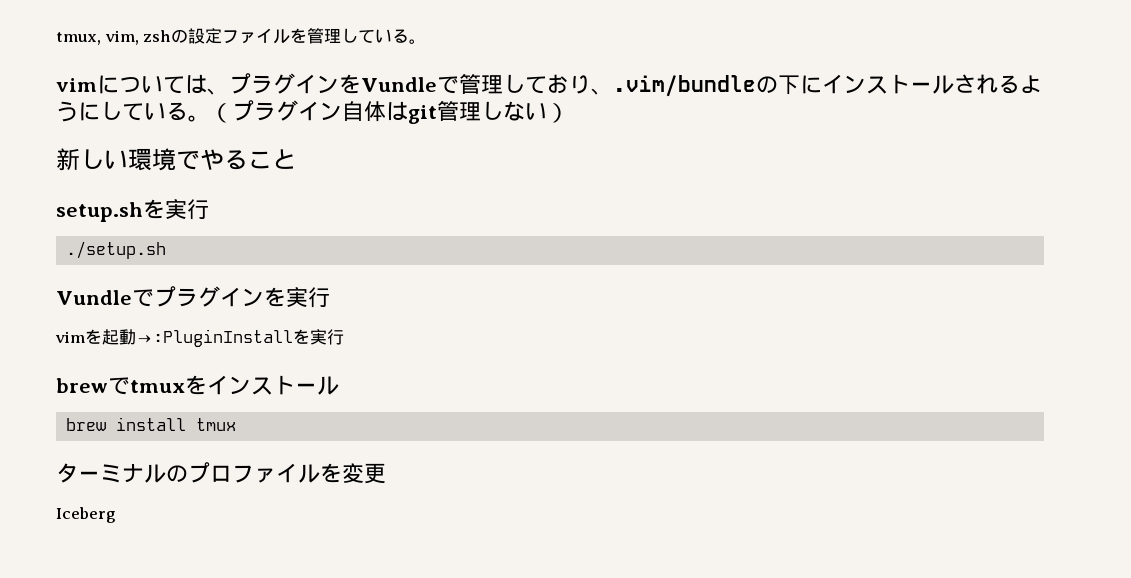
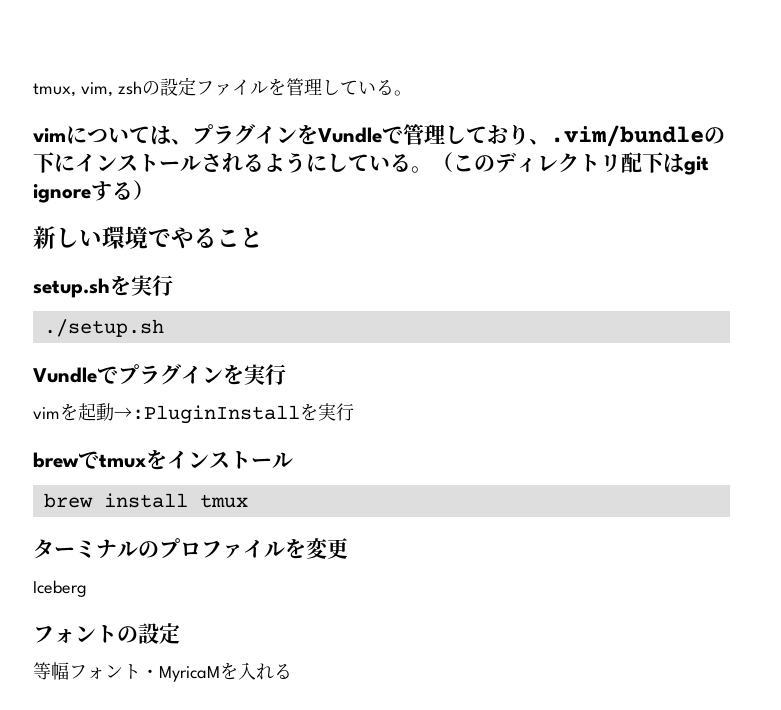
[232,100,547,124] プラグイン自体はgit管理しない -> [453,152,709,175] [33,181,133,203] このディレクトリ配下はgit ignoreする
(116, 515) none -> [33,623,180,644] [33,662,292,682] // フォントの設定 // 等幅フォント・MyricaMを入れる

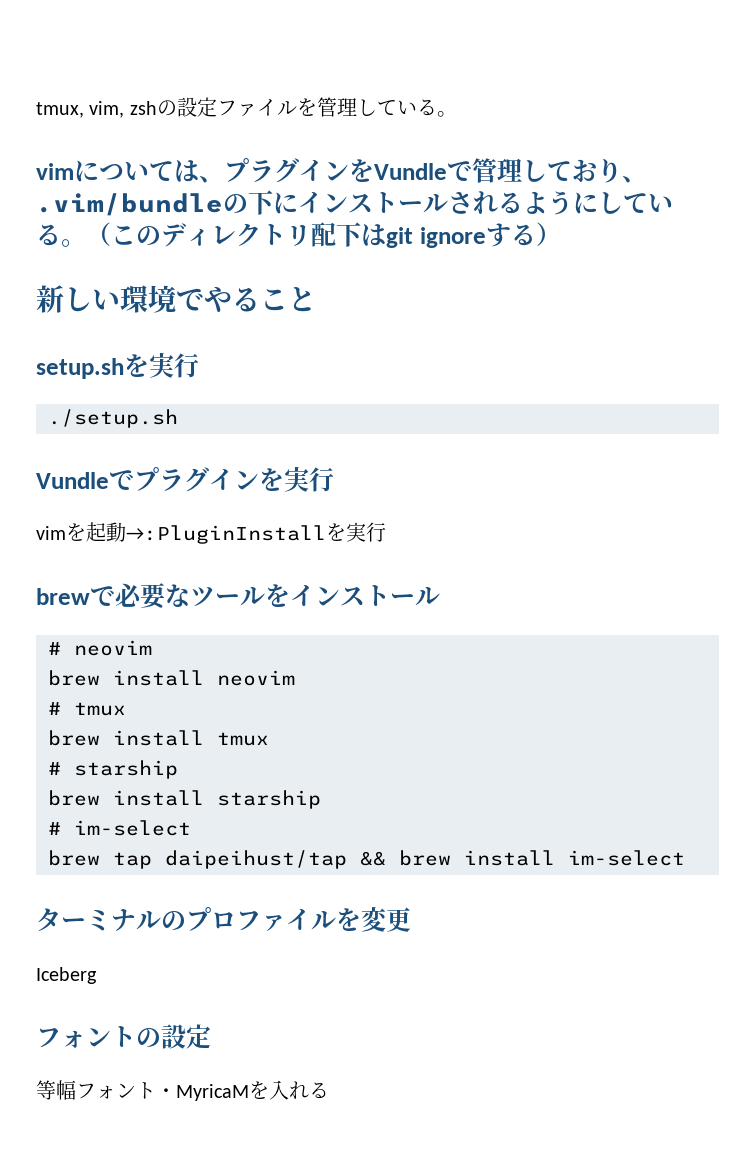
[99,454,146,468] tmux -> [115,583,265,609] 必要なツール
[43,493,248,508] brew install tmux -> [48,640,152,656] [48,670,295,686] [48,702,126,716] [48,730,269,746] [48,760,178,779] [48,790,321,809] [48,820,191,836] [48,850,685,869] # neovim // brew install neovim // # tmux // brew install tmux // # starship // brew install starship // # im-select // brew tap daipeihust/tap && brew install im-select

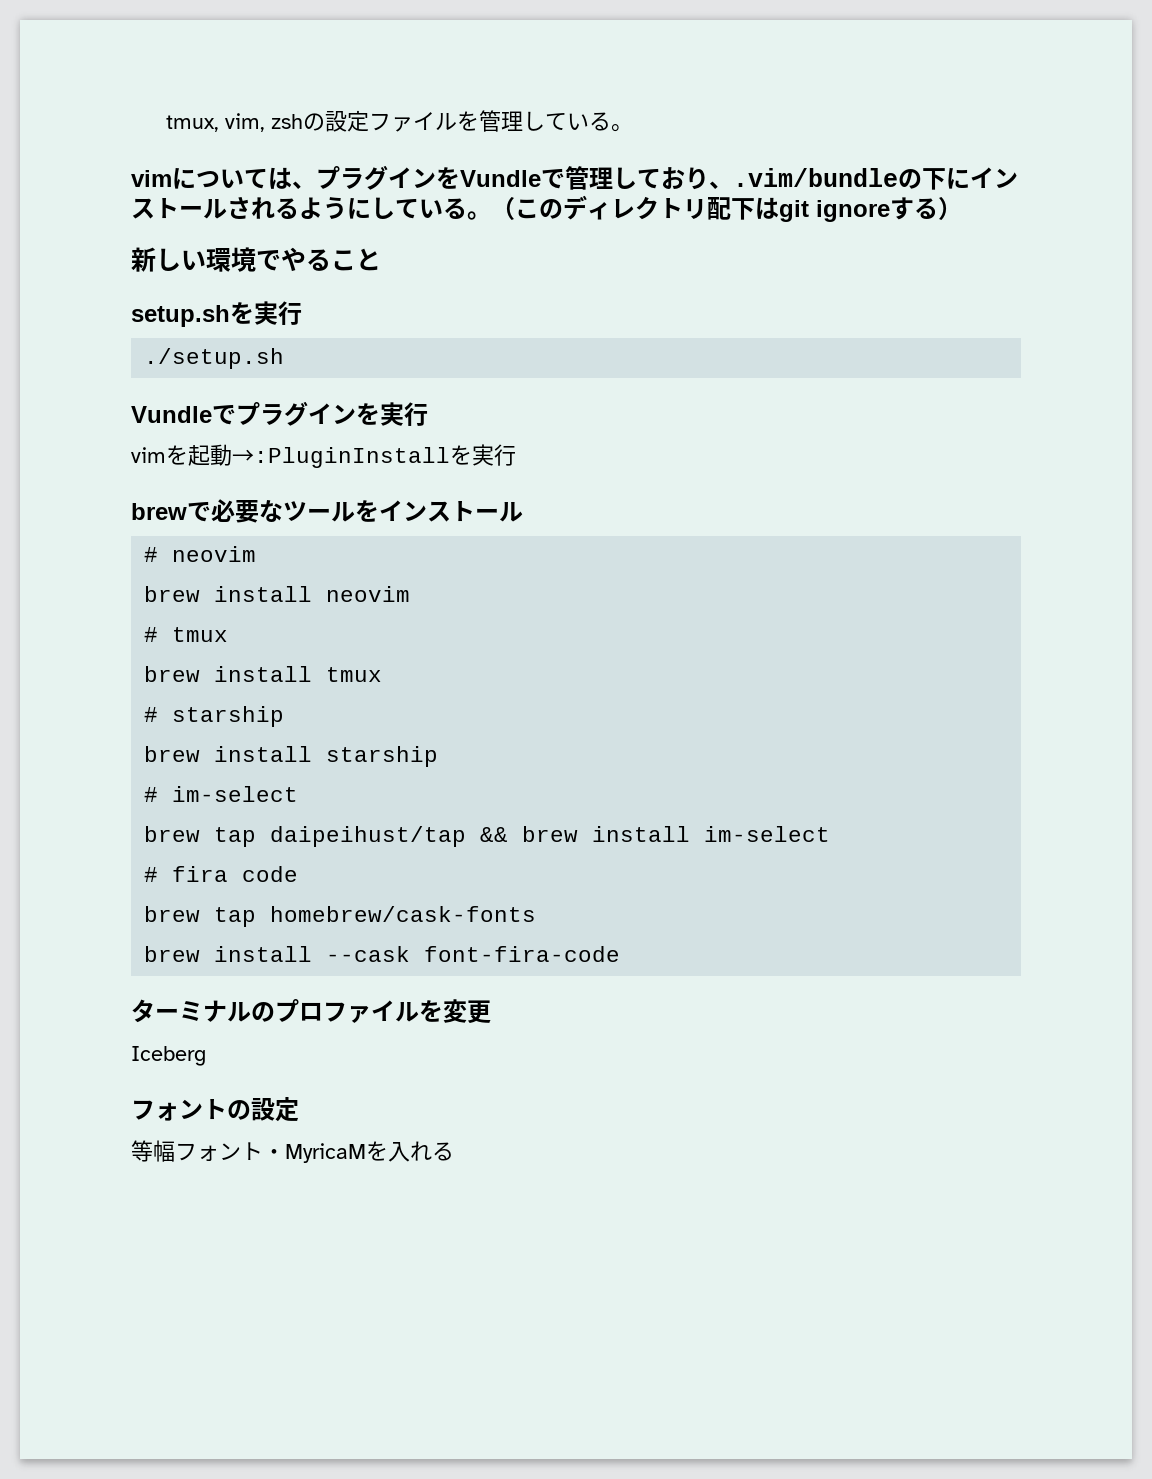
(685, 858) none -> [144,866,299,882] [144,906,537,927] [144,946,621,962] // # fira code // brew tap homebrew/cask-fonts // brew install --cask font-fira-code

